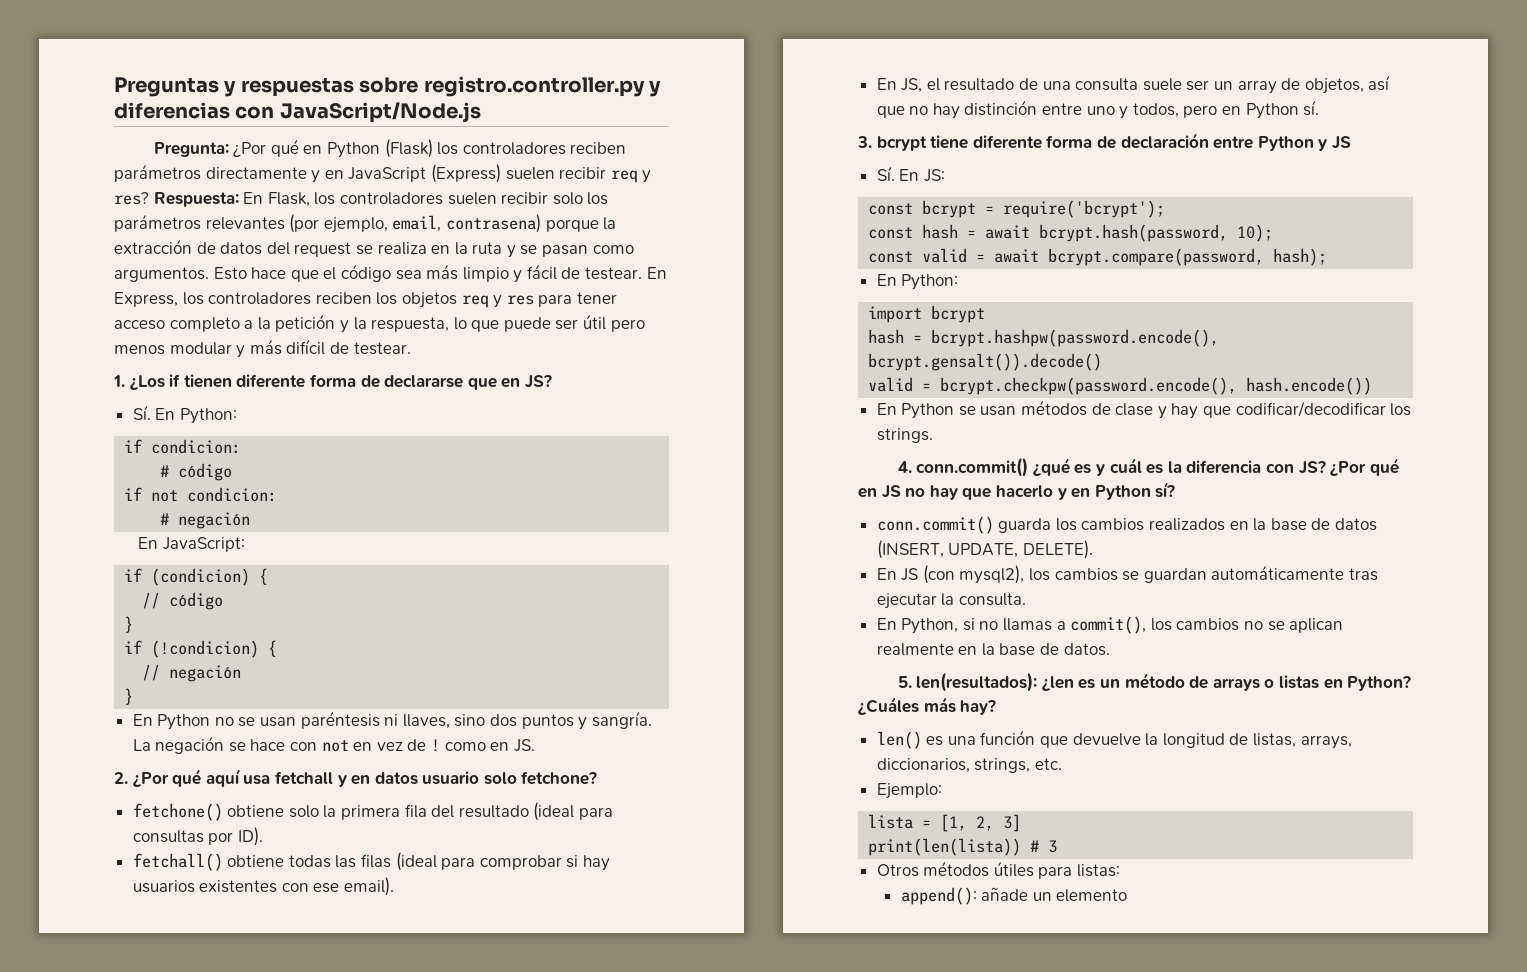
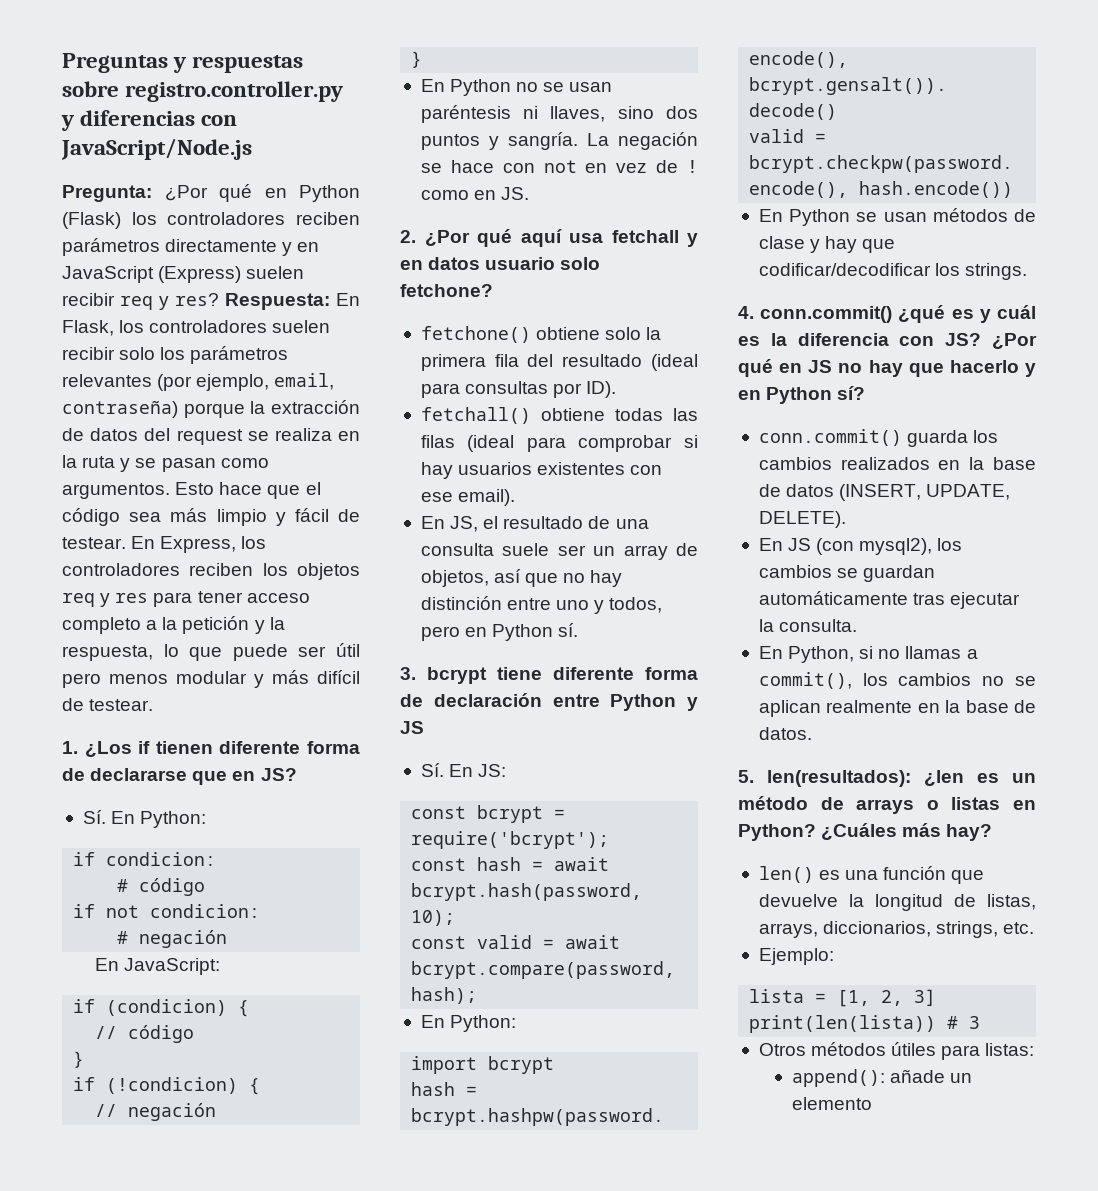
[445,214,541,233] contrasena) -> [62,400,178,418] contraseña)

